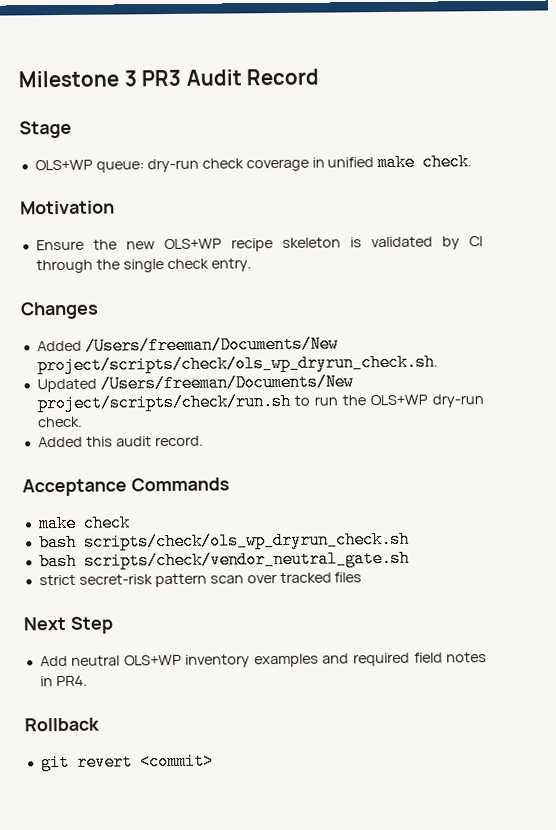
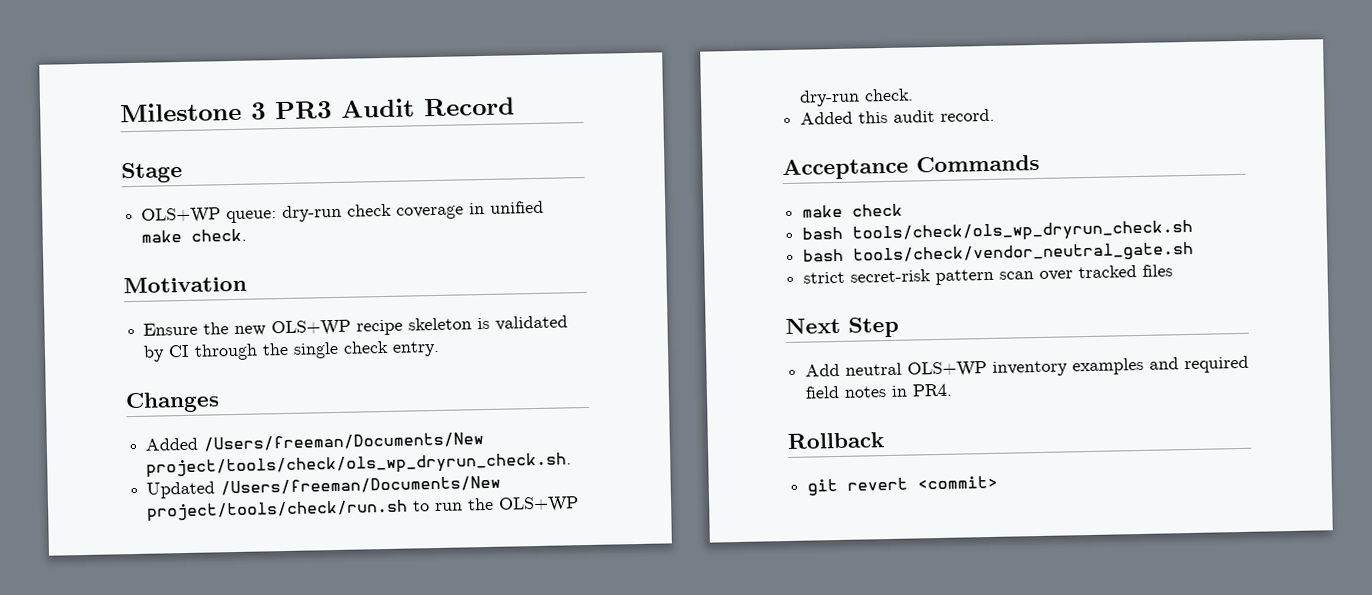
[36,353,438,375] project/scripts/check/ols_wp_dryrun_check.sh. -> [146,452,573,478] project/tools/check/ols_wp_dryrun_check.sh.
[36,392,291,413] project/scripts/check/run.sh -> [147,499,409,522] project/tools/check/run.sh
[83,530,410,551] [38,549,410,571] scripts/check/ols_wp_dryrun_check.sh // bash scripts/check/vendor_neutral_gate.sh -> [852,219,1194,244] [803,241,1195,265] tools/check/ols_wp_dryrun_check.sh // bash tools/check/vendor_neutral_gate.sh

